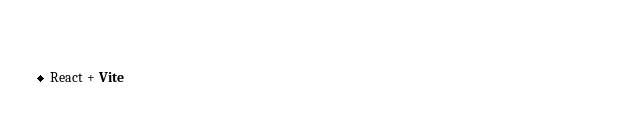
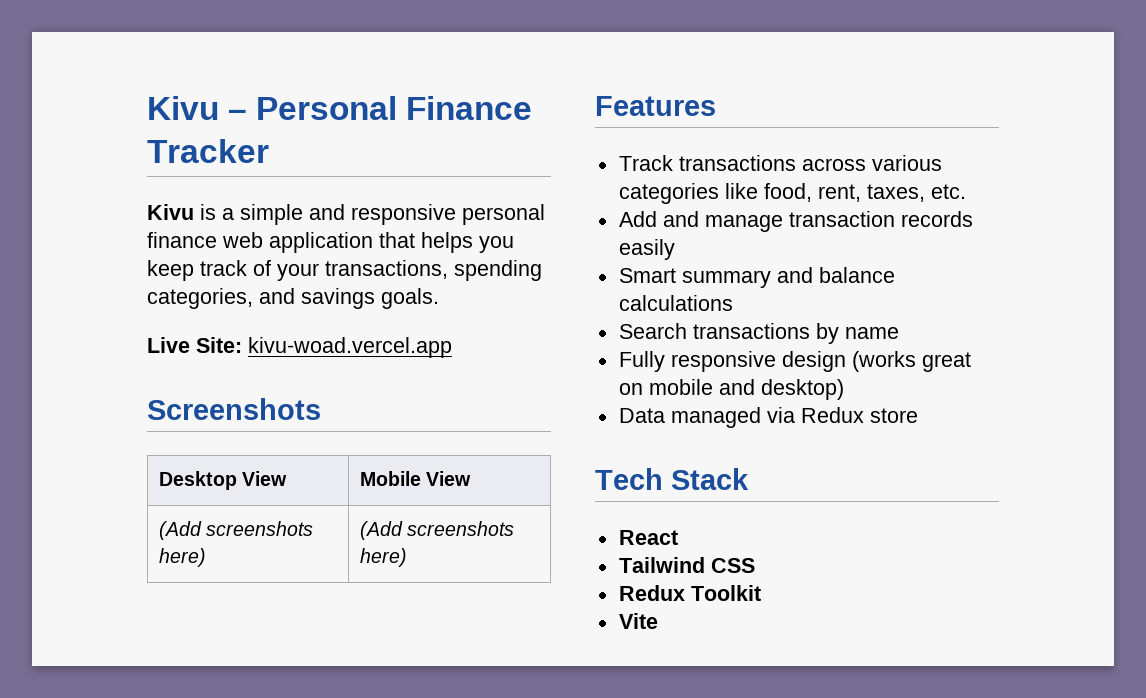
[50,72,96,82] React + -> [147,96,533,120] [147,139,269,163] [147,204,545,225] [147,232,514,253] [147,260,542,281] [147,288,439,309] [147,337,452,358] [147,398,321,420] [159,471,288,490] [360,471,472,486] [159,521,314,540] [159,548,207,567] [360,521,515,540] [360,548,408,567] [595,96,716,116] [618,155,942,171] [618,183,966,204] [618,211,973,232] [618,239,675,260] [618,267,895,288] [618,295,733,311] [618,323,899,344] [618,351,971,372] [618,379,844,400] [618,407,918,428] [595,468,749,490] [618,530,678,545] [618,557,755,573] [618,585,761,601] Kivu – Personal Finance Tracker // Kivu is a simple and responsive personal finance web application that helps you keep track of your transactions, spending categories, and savings goals. // Live Site: kivu-woad.vercel.app // Screenshots // Desktop View | Mobile View // (Add screenshots here) | (Add screenshots here) // Features // Track transactions across various categories like food, rent, taxes, etc. // Add and manage transaction records easily // Smart summary and balance calculations // Search transactions by name // Fully responsive design (works great on mobile and desktop) // Data managed via Redux store // Tech Stack // React // Tailwind CSS // Redux Toolkit //

